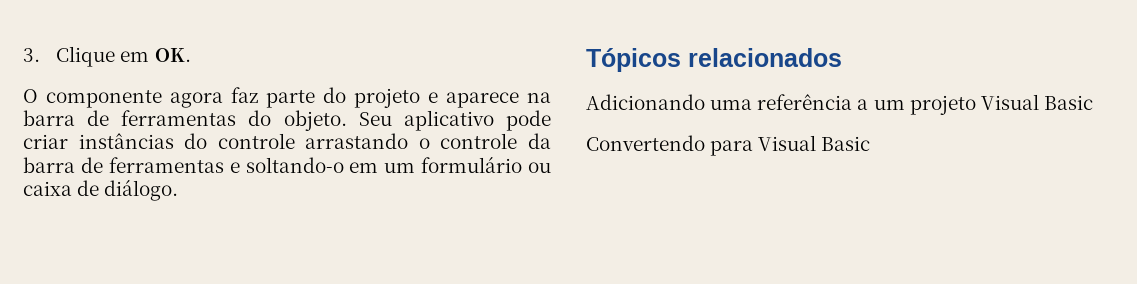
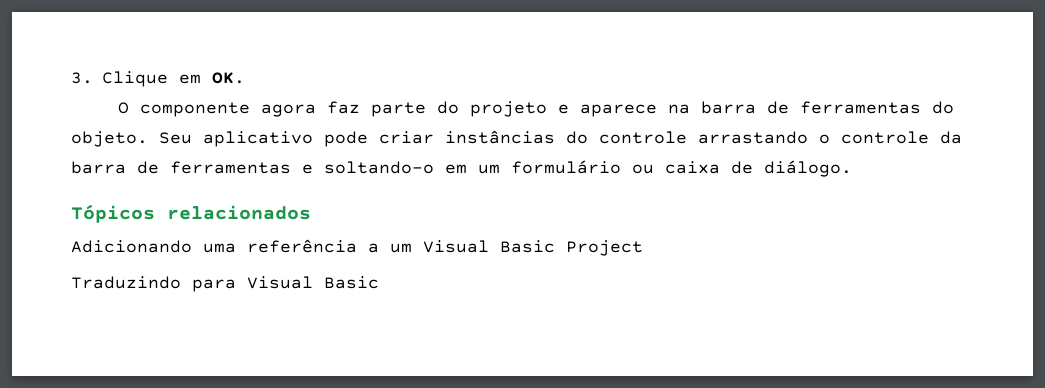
[909,94,1093,115] [586,135,705,151] projeto Visual Basic // Convertendo -> [423,240,643,256] [71,276,181,289] Visual Basic Project // Traduzindo

